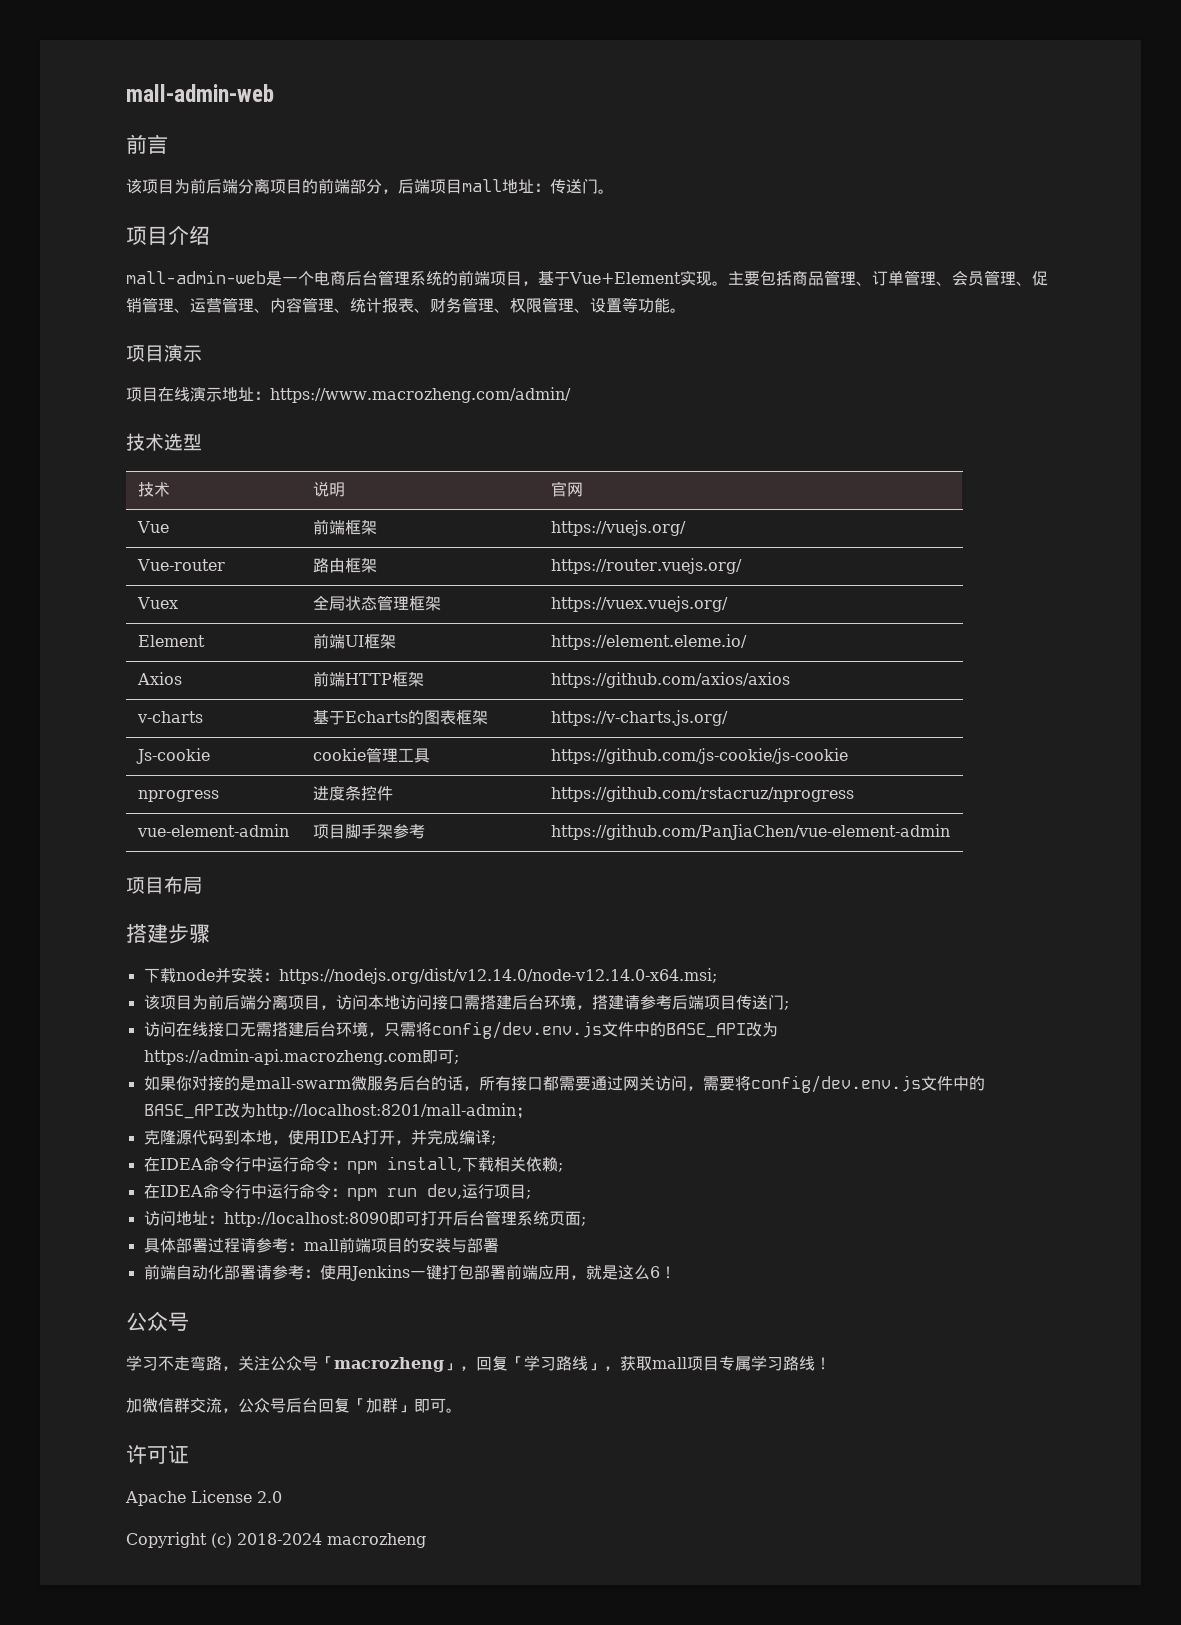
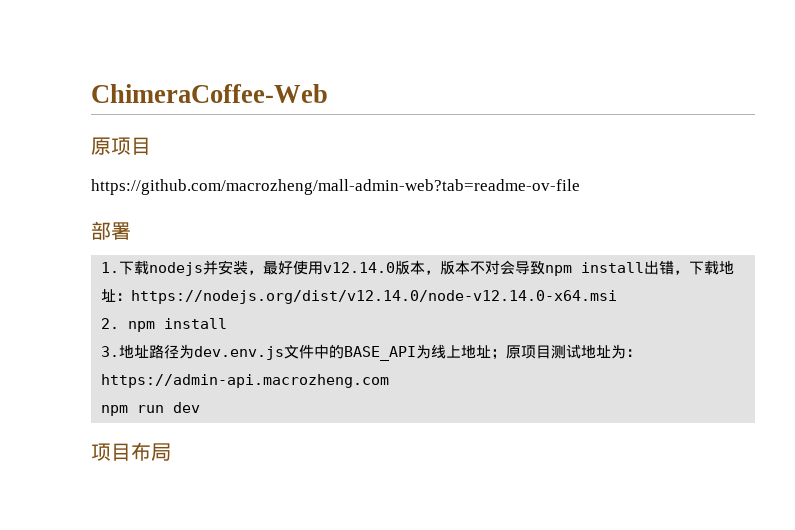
[126,84,274,102] [126,134,168,154] [126,178,614,194] [126,226,210,245] [126,270,1048,286] [126,297,686,313] [126,344,202,362] [126,387,571,403] [126,433,202,451] [137,482,170,497] [312,481,345,497] [550,481,583,497] [136,521,169,533] [312,519,377,535] [550,520,686,536] [136,559,225,571] [312,558,377,573] [550,558,742,574] [136,597,178,609] [312,595,441,611] [550,596,728,612] [137,635,205,647] [312,633,396,649] [550,634,747,650] [136,672,182,685] [312,671,424,687] [550,672,790,688] [136,711,203,723] [312,710,488,725] [550,710,728,726] [135,748,210,764] [312,747,430,763] [550,748,848,764] [137,790,219,802] [312,785,393,801] [550,786,854,802] [136,824,289,837] [312,824,425,839] [550,824,950,840] [126,876,202,894] [126,923,210,944] [143,967,717,984] [143,994,789,1010] [143,1021,778,1039] [143,1049,459,1065] [143,1075,985,1093] [143,1103,532,1119] [143,1129,496,1145] [143,1156,563,1174] [143,1183,531,1201] [143,1210,586,1227] [143,1237,499,1253] [143,1264,676,1281] [126,1311,189,1332] [126,1355,831,1372] [126,1398,462,1413] [126,1445,189,1464] [125,1490,282,1506] [126,1532,426,1548] mall-admin-web // 前言 // 该项目为前后端分离项目的前端部分，后端项目mall地址：传送门。 // 项目介绍 // mall-admin-web是一个电商后台管理系统的前端项目，基于Vue+Element实现。主要包括商品管理、订单管理、会员管理、促销管理、运营管理、内容管理、统计报表、财务管理、权限管理、设置等功能。 // 项目演示 // 项目在线演示地址：https://www.macrozheng.com/admin/ // 技术选型 // 技术 | 说明 | 官网 // Vue | 前端框架 | https://vuejs.org/ // Vue-router | 路由框架 | https://router.vuejs.org/ // Vuex | 全局状态管理框架 | https://vuex.vuejs.org/ // Element | 前端UI框架 | https://element.eleme.io/ // Axios | 前端HTTP框架 | https://github.com/axios/axios // v-charts | 基于Echarts的图表框架 | https://v-charts.js.org/ // Js-cookie | cookie管理工具 | https://github.com/js-cookie/js-cookie // nprogress | 进度条控件 | https://github.com/rstacruz/nprogress // vue-element-admin | 项目脚手架参考 | https://github.com/PanJiaChen/vue-element-admin // 项目布局 // 搭建步骤 // 下载node并安装：https://nodejs.org/dist/v12.14.0/node-v12.14.0-x64.msi; // 该项目为前后端分离项目，访问本地访问接口需搭建后台环境，搭建请参考后端项目传送门; // 访问在线接口无需搭建后台环境，只需将config/dev.env.js文件中的BASE_API改为https://admin-api.macrozheng.com即可; // 如果你对接的是mall-swarm微服务后台的话，所有接口都需要通过网关访问，需要将config/dev.env.js文件中的BASE_API改为http://localhost:8201/mall-admin； // 克隆源代码到本地，使用IDEA打开，并完成编译; // 在IDEA命令行中运行命令：npm install,下载相关依赖; // 在IDEA命令行中运行命令：npm run dev,运行项目; // 访问地址：http://localhost:8090即可打开后台管理系统页面; // 具体部署过程请参考：mall前端项目的安装与部署 // 前端自动化部署请参考：使用Jenkins一键打包部署前端应用，就是这么6！ // 公众号 // 学习不走弯路，关注公众号「macrozheng」，回复「学习路线」，获取mall项目专属学习路线！ // 加微信群交流，公众号后台回复「加群」即可。 // 许可证 // Apache License 2.0 // Copyright (c) 2018-2024 macrozheng -> [91,84,328,103] [91,137,151,155] [91,179,580,195] [91,221,131,240] [101,260,735,276] [101,289,618,304] [101,318,228,332] [101,344,642,361] [101,374,390,388] [101,402,201,416] [91,442,171,461] ChimeraCoffee-Web // 原项目 // https://github.com/macrozheng/mall-admin-web?tab=readme-ov-file // 部署 // 1.下载nodejs并安装，最好使用v12.14.0版本，版本不对会导致npm install出错，下载地址：https://nodejs.org/dist/v12.14.0/node-v12.14.0-x64.msi // 2. npm install // 3.地址路径为dev.env.js文件中的BASE_API为线上地址；原项目测试地址为：https://admin-api.macrozheng.com // npm run dev // 项目布局

